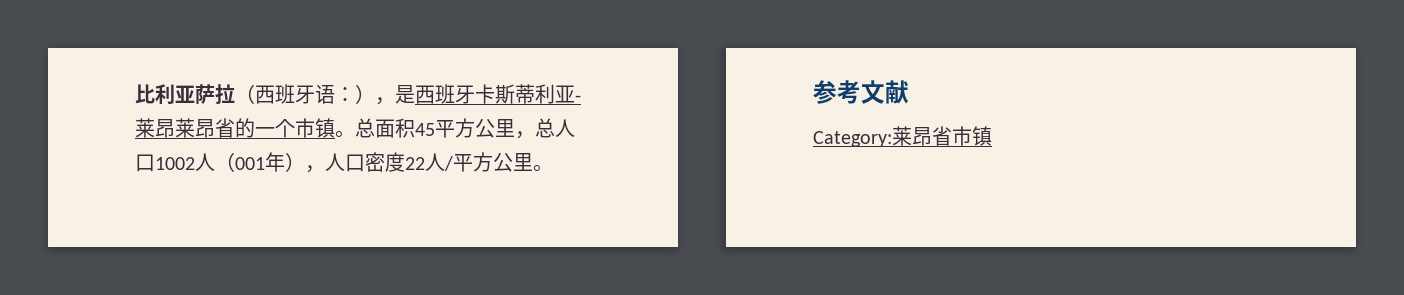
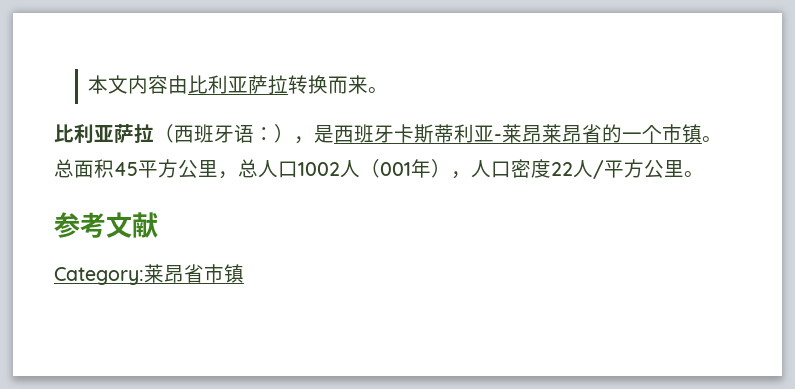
(135, 94) none -> [88,75,389,95] 本文内容由比利亚萨拉转换而来。 //

